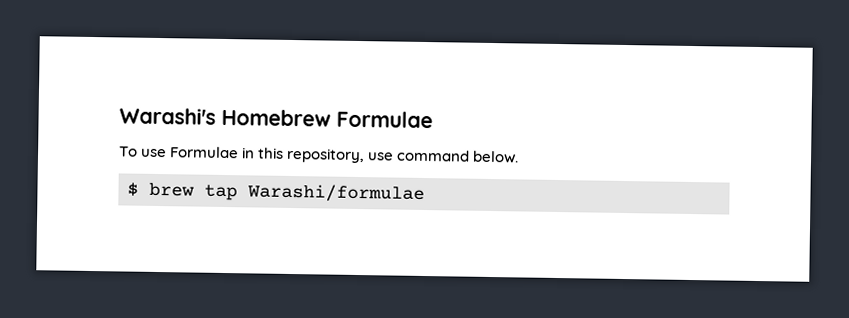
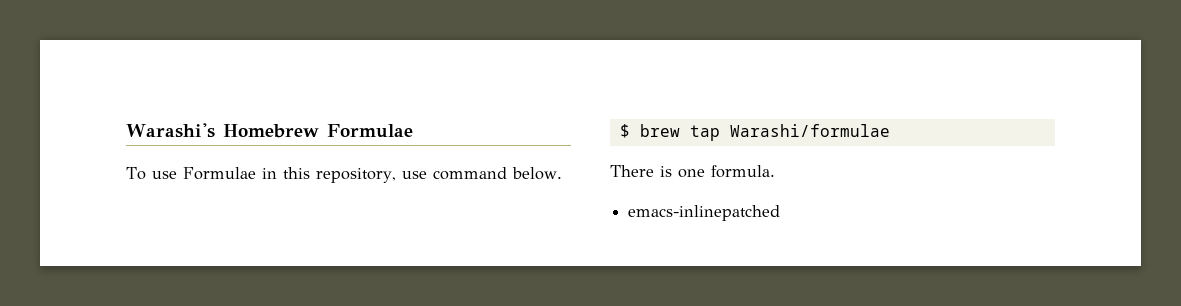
(425, 193) none -> [610,165,775,178] [628,205,781,221] // There is one formula. // emacs-inlinepatched

